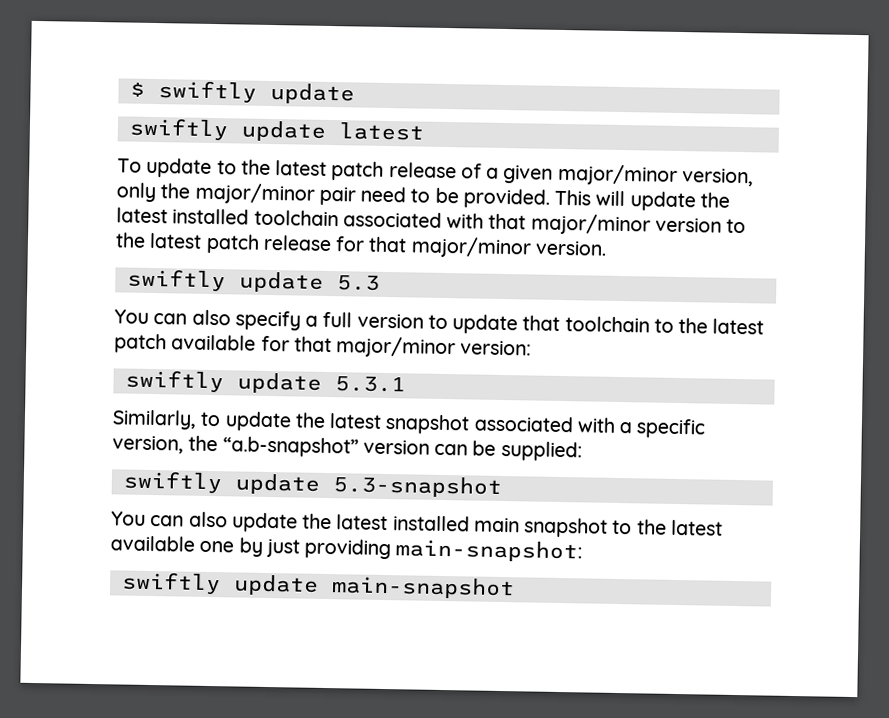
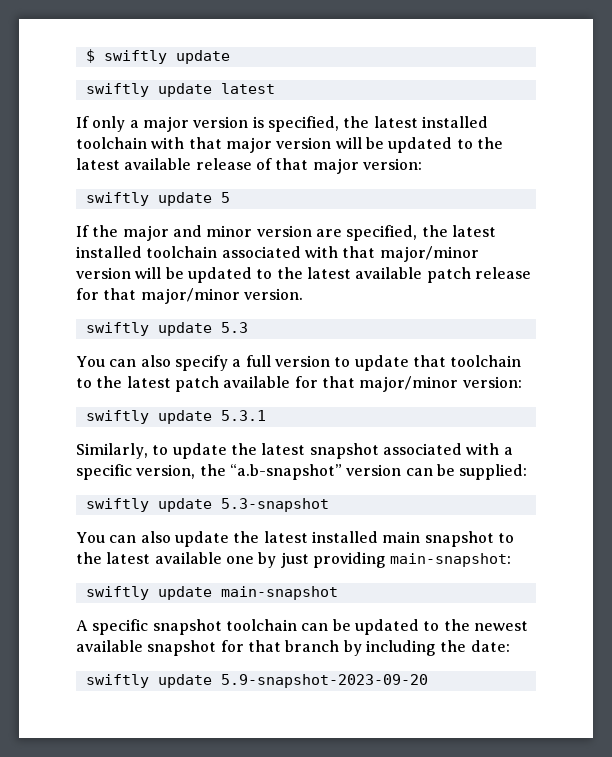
[117,157,385,181] To update to the latest patch -> [76,116,488,132] [76,137,503,153] [76,158,192,170] If only a major version is specified, the latest installed toolchain with that major version will be updated to the latest available
[486,163,754,187] [116,182,696,212] a given major/minor version, only the major/minor pair need to be provided. This will update -> [275,158,422,174] [85,192,230,206] [76,225,418,241] that major version: // swiftly update 5 // If the major and minor version are specified,
[726,218,747,234] [115,232,203,249] to the latest -> [135,267,423,283] will be updated to the latest available
(515, 588) none -> [76,619,528,635] [76,640,510,656] [85,674,428,688] // A specific snapshot toolchain can be updated to the newest available snapshot for that branch by including the date: // swiftly update 5.9-snapshot-2023-09-20

